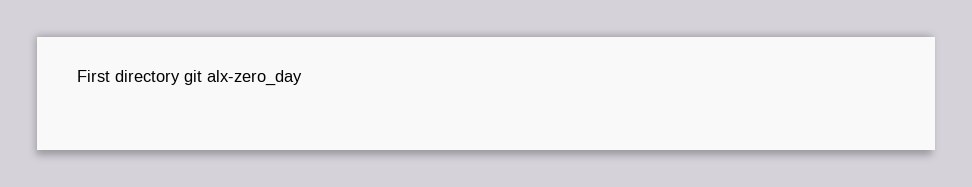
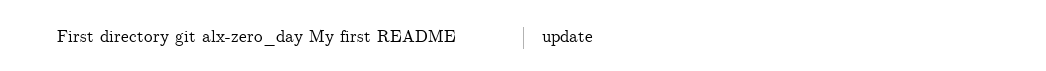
(302, 78) none -> [309,29,593,46] My first README update

